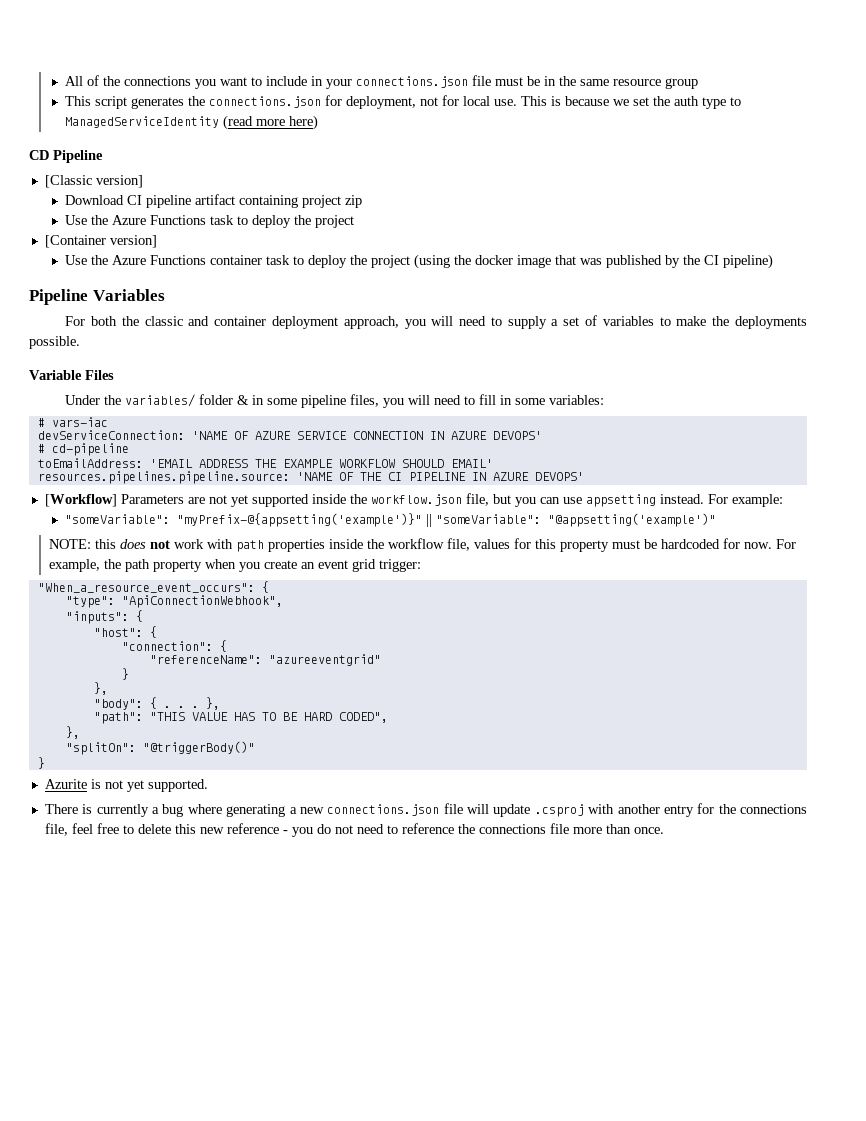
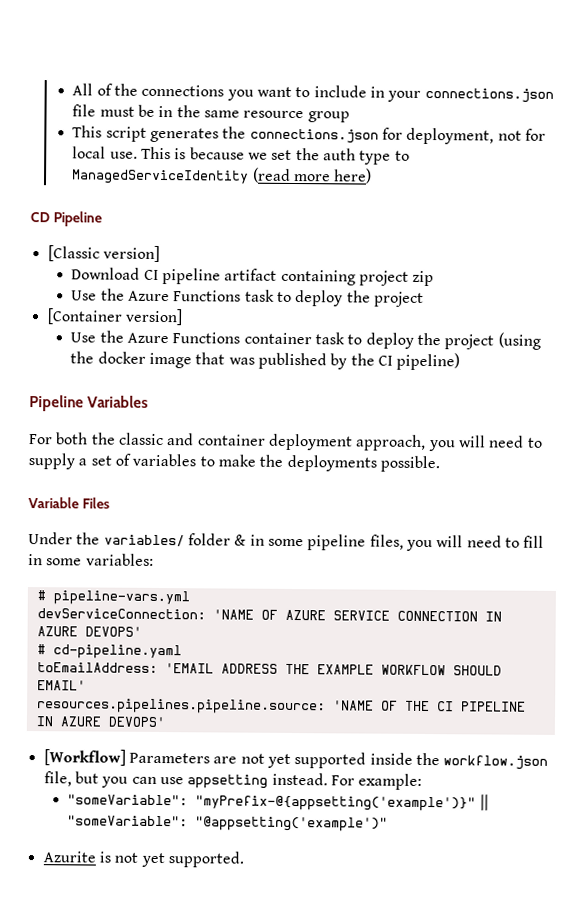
[51,417,108,427] vars-iac -> [52,590,190,606] pipeline-vars.yml
[51,443,129,456] cd-pipeline -> [52,644,182,660] cd-pipeline.yaml
[49,538,797,552] [49,559,422,572] [37,581,269,593] [65,595,283,608] [65,610,143,624] [93,626,157,638] [121,640,227,652] [149,654,381,666] [121,668,129,680] [93,682,108,695] [93,697,220,710] [93,712,388,724] [65,726,80,739] [65,741,255,755] [37,757,45,769] // NOTE: this does not work with path properties inside the workflow file, values for this property must be hardcoded for now. For example, the path property when you create an event grid trigger: // "When_a_resource_event_occurs": { // "type": "ApiConnectionWebhook", // "inputs": { // "host": { // "connection": { // "referenceName": "azureeventgrid" // } // }, // "body": { . . . }, // "path": "THIS VALUE HAS TO BE HARD CODED", // }, // "splitOn": "@triggerBody()" // } -> (389, 824) none
[44,803,807,817] [44,823,664,837] // There is currently a bug where generating a new connections.json file will update .csproj with another entry for the connections file, feel free to delete this new reference - you do not need to reference the connections file more than once. -> (244, 859) none

